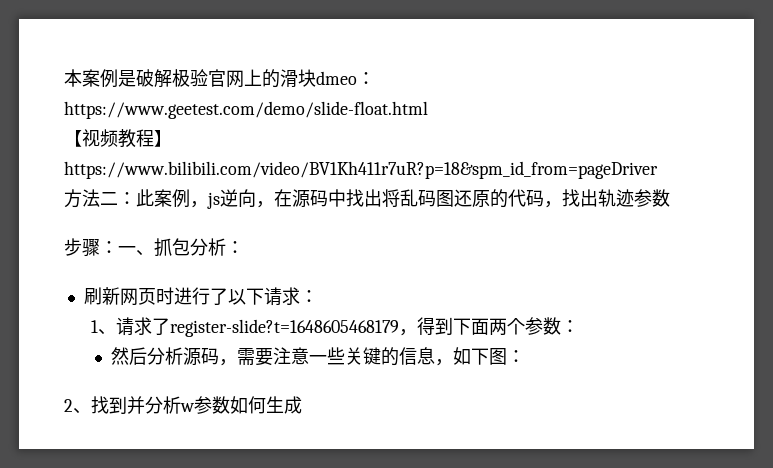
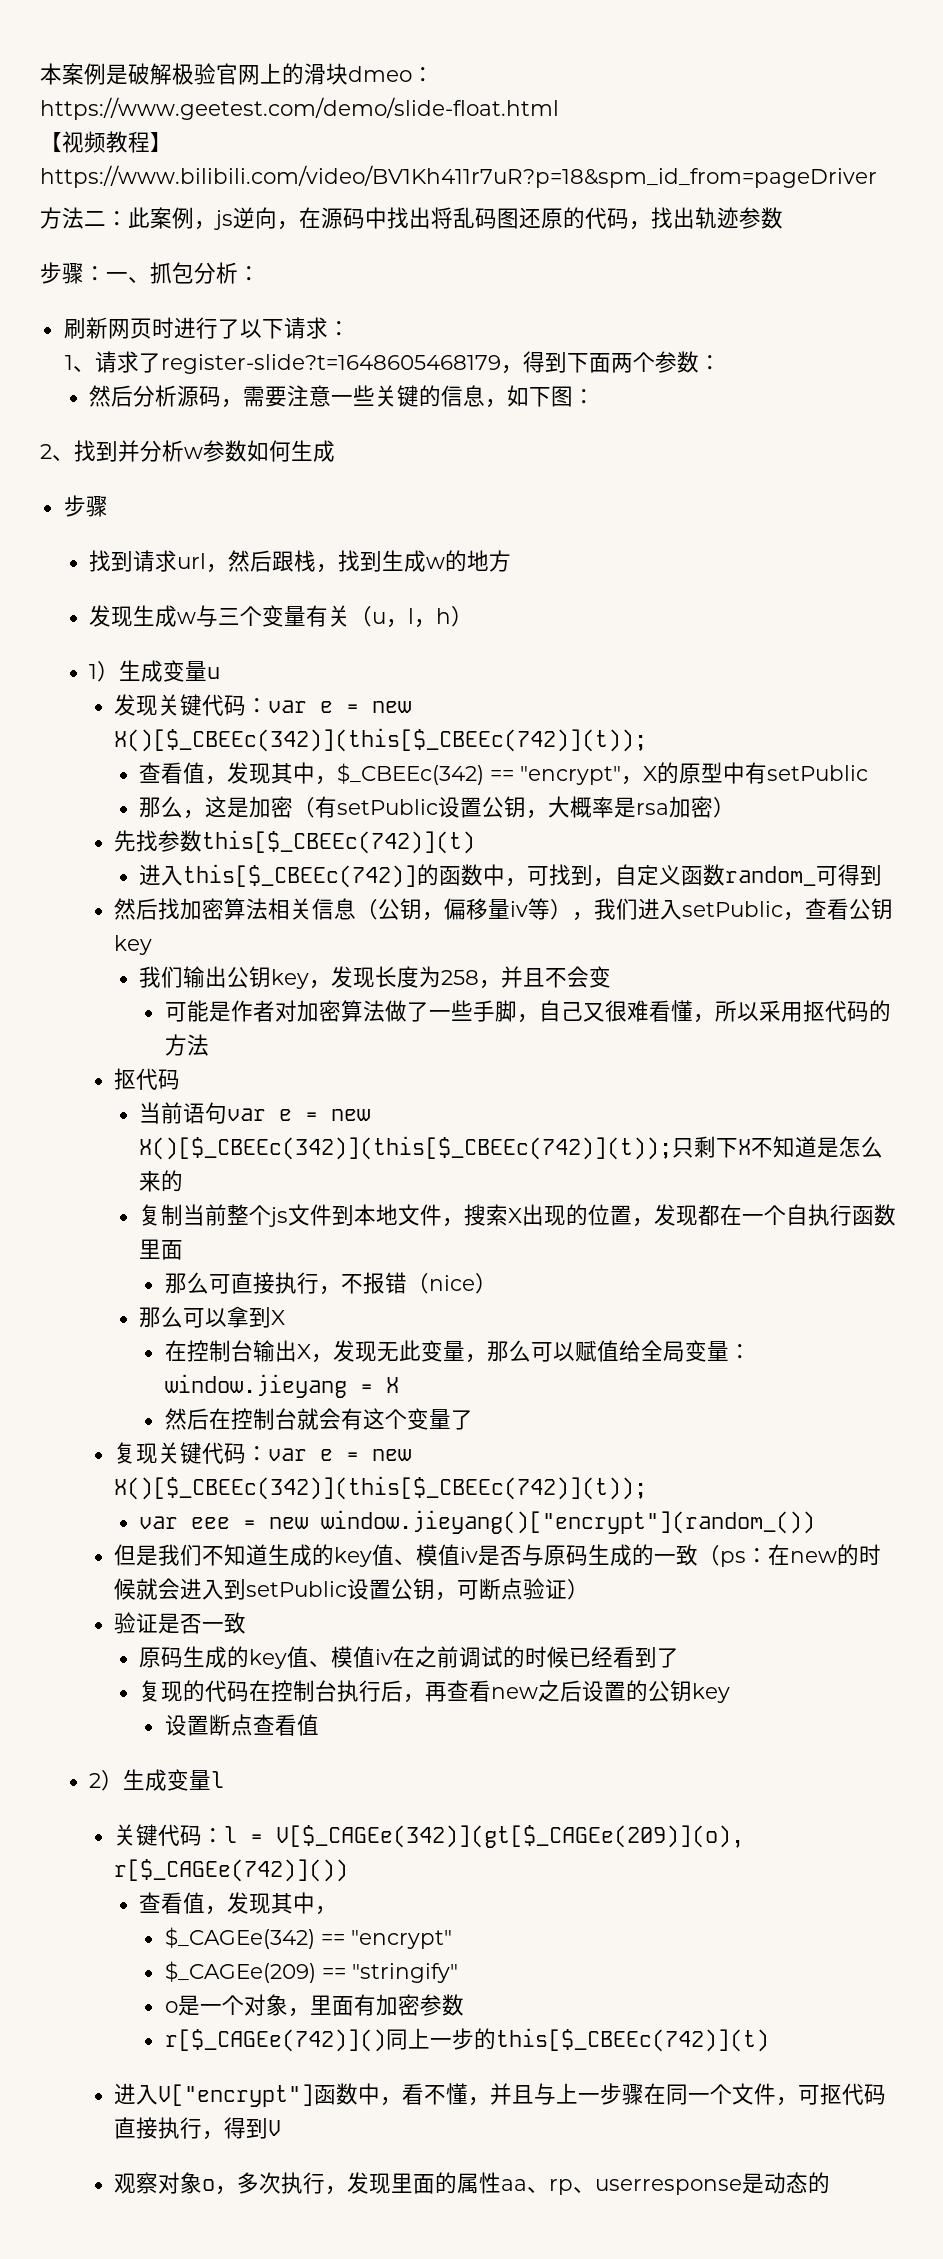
(302, 405) none -> [63,495,108,517] [88,550,511,573] [88,605,473,628] [88,660,220,682] [114,694,412,716] [114,728,648,752] [139,762,869,785] [139,796,736,819] [114,830,476,854] [139,864,883,888] [114,898,894,921] [114,935,153,955] [139,966,612,989] [164,1000,891,1023] [164,1034,209,1056] [114,1068,181,1090] [139,1102,371,1124] [139,1136,884,1160] [139,1170,184,1192] [139,1204,897,1227] [139,1239,184,1260] [164,1272,497,1295] [139,1306,286,1328] [164,1340,751,1363] [164,1374,399,1398] [164,1408,473,1430] [114,1442,412,1464] [114,1476,648,1500] [139,1510,816,1534] [114,1544,882,1567] [114,1578,590,1601] [114,1612,247,1634] [139,1646,680,1669] [139,1680,731,1703] [164,1714,319,1736] [88,1769,224,1791] [114,1824,745,1848] [114,1859,349,1882] [139,1892,338,1915] [164,1927,452,1949] [164,1961,458,1983] [164,1994,464,2017] [164,2028,769,2052] [114,2083,887,2107] [114,2117,282,2140] [114,2172,831,2195] // 步骤 // 找到请求url，然后跟栈，找到生成w的地方 // 发现生成w与三个变量有关（u，l，h） // 1）生成变量u // 发现关键代码：var e = new X()[$_CBEEc(342)](this[$_CBEEc(742)](t)); // 查看值，发现其中，$_CBEEc(342) == "encrypt"，X的原型中有setPublic // 那么，这是加密（有setPublic设置公钥，大概率是rsa加密） // 先找参数this[$_CBEEc(742)](t) // 进入this[$_CBEEc(742)]的函数中，可找到，自定义函数random_可得到 // 然后找加密算法相关信息（公钥，偏移量iv等），我们进入setPublic，查看公钥key // 我们输出公钥key，发现长度为258，并且不会变 // 可能是作者对加密算法做了一些手脚，自己又很难看懂，所以采用抠代码的方法 // 抠代码 // 当前语句var e = new X()[$_CBEEc(342)](this[$_CBEEc(742)](t));只剩下X不知道是怎么来的 // 复制当前整个js文件到本地文件，搜索X出现的位置，发现都在一个自执行函数里面 // 那么可直接执行，不报错（nice） // 那么可以拿到X // 在控制台输出X，发现无此变量，那么可以赋值给全局变量：window.jieyang = X // 然后在控制台就会有这个变量了 // 复现关键代码：var e = new X()[$_CBEEc(342)](this[$_CBEEc(742)](t)); // var eee = new window.jieyang()["encrypt"](random_()) // 但是我们不知道生成的key值、模值iv是否与原码生成的一致（ps：在new的时候就会进入到setPublic设置公钥，可断点验证） // 验证是否一致 // 原码生成的key值、模值iv在之前调试的时候已经看到了 // 复现的代码在控制台执行后，再查看new之后设置的公钥key // 设置断点查看值 // 2）生成变量l // 关键代码：l = V[$_CAGEe(342)](gt[$_CAGEe(209)](o), r[$_CAGEe(742)]()) // 查看值，发现其中， // $_CAGEe(342) == "encrypt" // $_CAGEe(209) == "stringify" // o是一个对象，里面有加密参数 // r[$_CAGEe(742)]()同上一步的this[$_CBEEc(742)](t) // 进入V["encrypt"]函数中，看不懂，并且与上一步骤在同一个文件，可抠代码直接执行，得到V // 观察对象o，多次执行，发现里面的属性aa、rp、userresponse是动态的

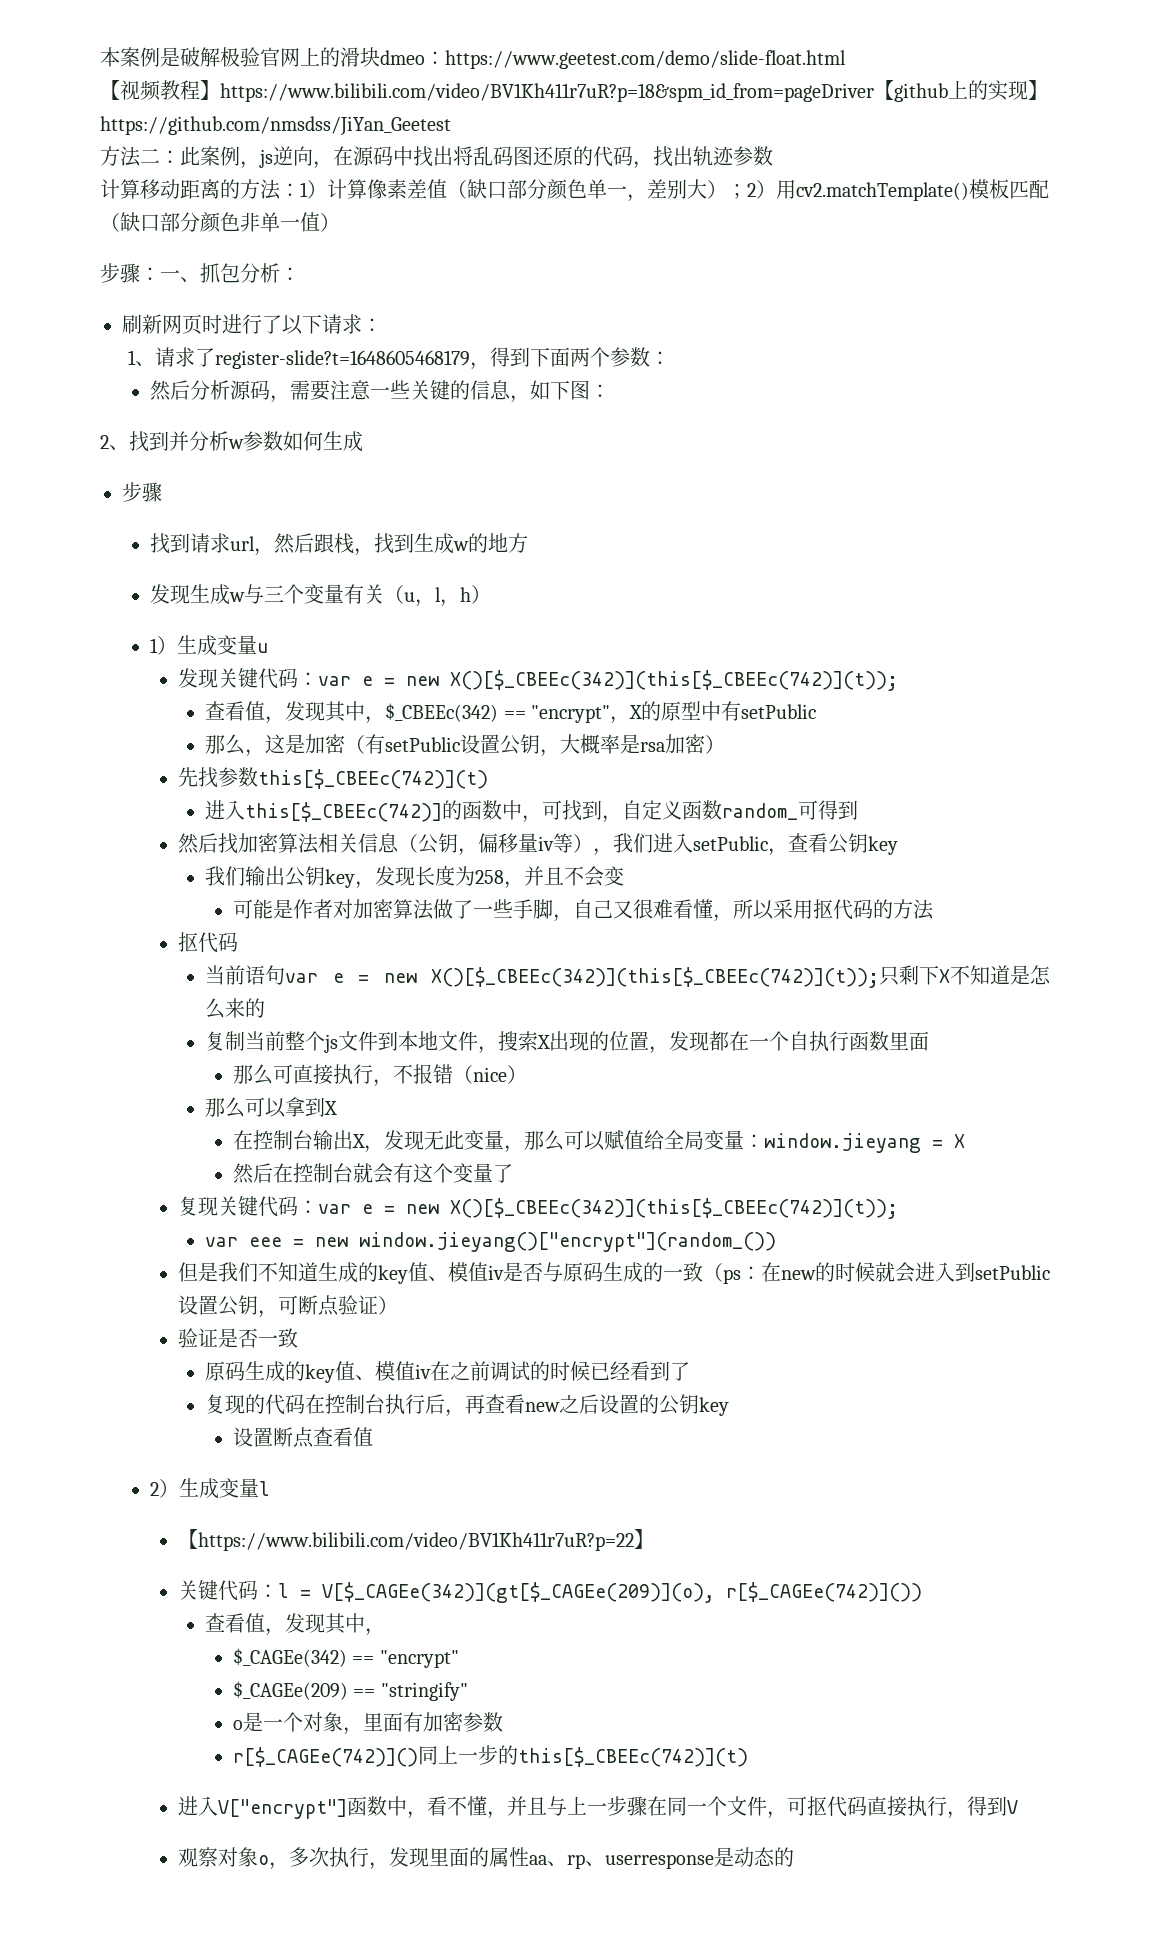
(877, 176) none -> [874,80,1048,102] [100,116,451,136] 【github上的实现】https://github.com/nmsdss/JiYan_Geetest
(783, 218) none -> [100,179,1049,202] [100,212,340,233] // 计算移动距离的方法：1）计算像素差值（缺口部分颜色单一，差别大）；2）用cv2.matchTemplate()模板匹配（缺口部分颜色非单一值）
(224, 1779) none -> [177,1529,654,1551] // 【https://www.bilibili.com/video/BV1Kh411r7uR?p=22】

